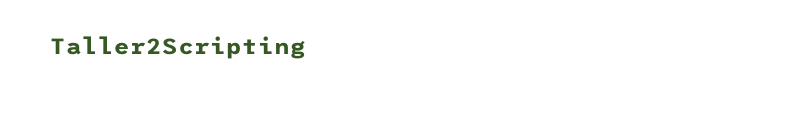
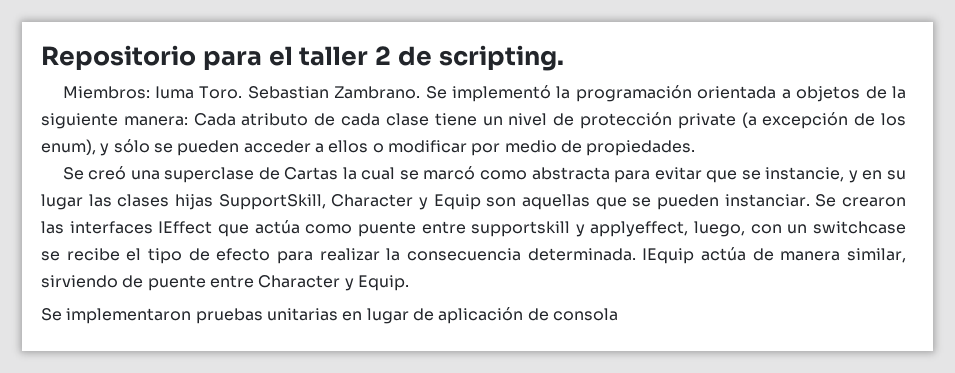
[50,36,306,59] Taller2Scripting -> [41,45,564,71] [62,85,906,102] [41,112,906,129] [41,139,696,156] [62,166,906,183] [41,194,906,210] [41,220,906,237] [41,247,906,264] [41,275,409,291] [41,307,618,324] Repositorio para el taller 2 de scripting. // Miembros: Iuma Toro. Sebastian Zambrano. Se implementó la programación orientada a objetos de la siguiente manera: Cada atributo de cada clase tiene un nivel de protección private (a excepción de los enum), y sólo se pueden acceder a ellos o modificar por medio de propiedades. // Se creó una superclase de Cartas la cual se marcó como abstracta para evitar que se instancie, y en su lugar las clases hijas SupportSkill, Character y Equip son aquellas que se pueden instanciar. Se crearon las interfaces IEffect que actúa como puente entre supportskill y applyeffect, luego, con un switchcase se recibe el tipo de efecto para realizar la consecuencia determinada. IEquip actúa de manera similar, sirviendo de puente entre Character y Equip. // Se implementaron pruebas unitarias en lugar de aplicación de consola

